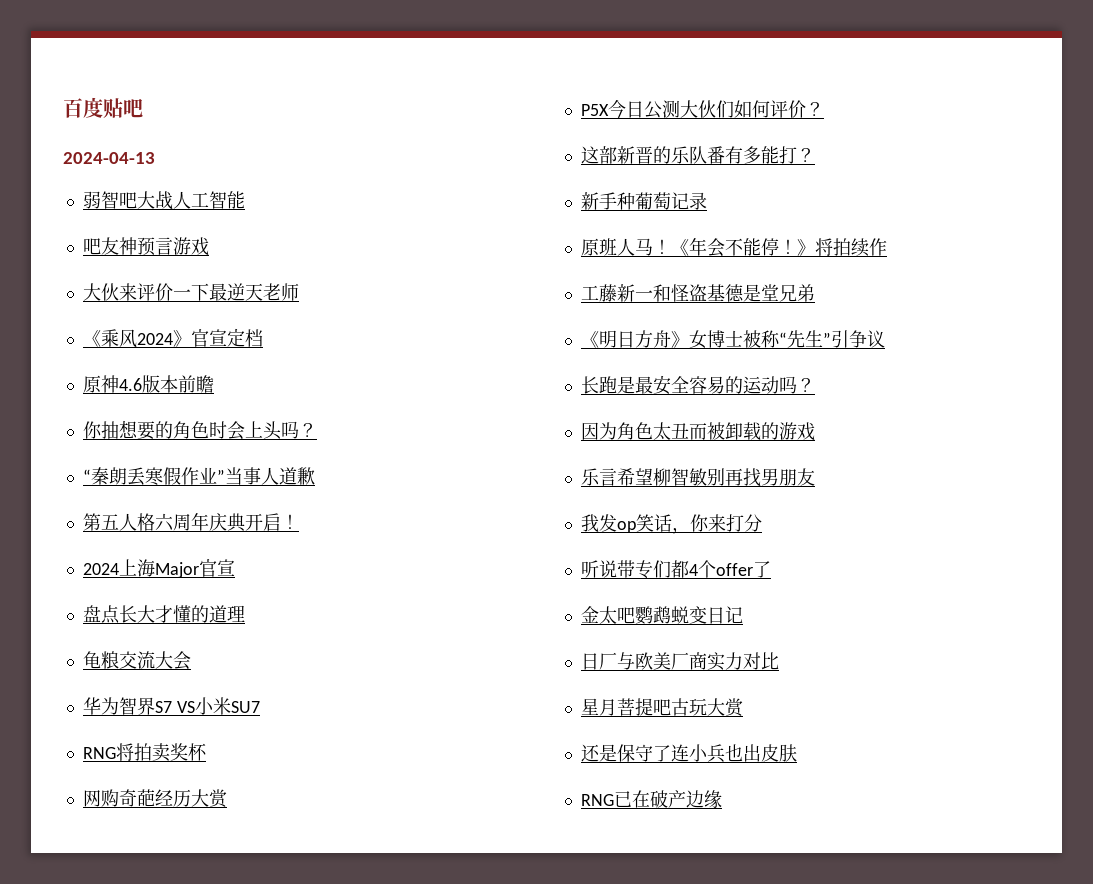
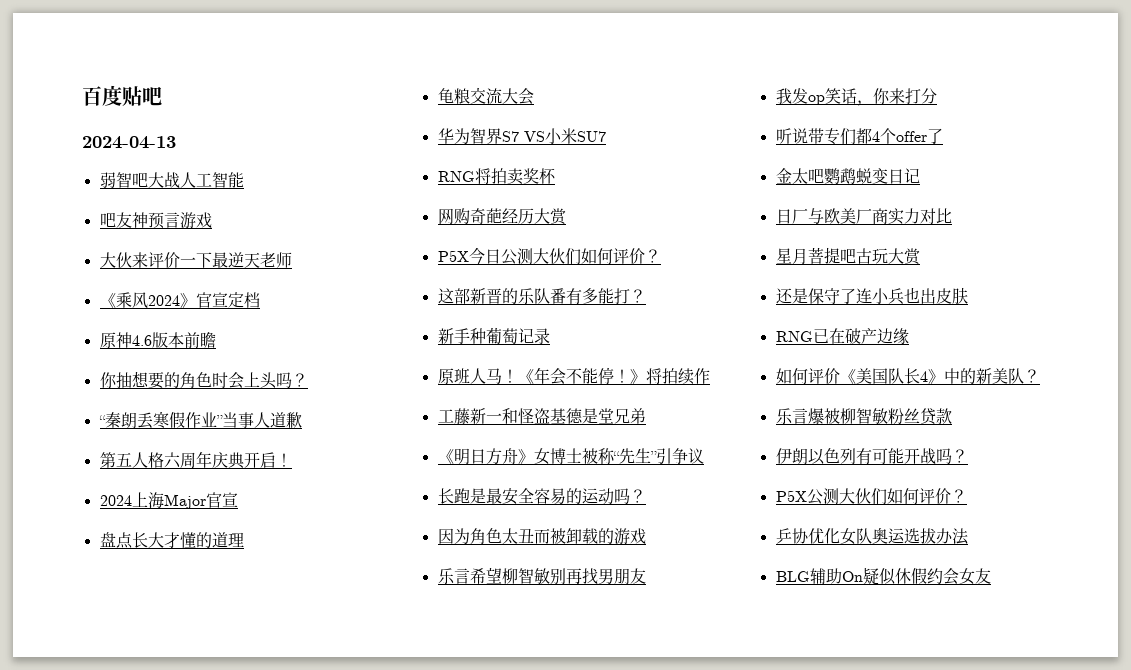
(722, 799) none -> [775,368,1040,384] [775,408,952,425] [775,448,968,465] [775,488,967,505] [775,528,969,545] [775,567,991,585] // 如何评价《美国队长4》中的新美队？ // 乐言爆被柳智敏粉丝贷款 // 伊朗以色列有可能开战吗？ // P5X公测大伙们如何评价？ // 乒协优化女队奥运选拔办法 // BLG辅助On疑似休假约会女友

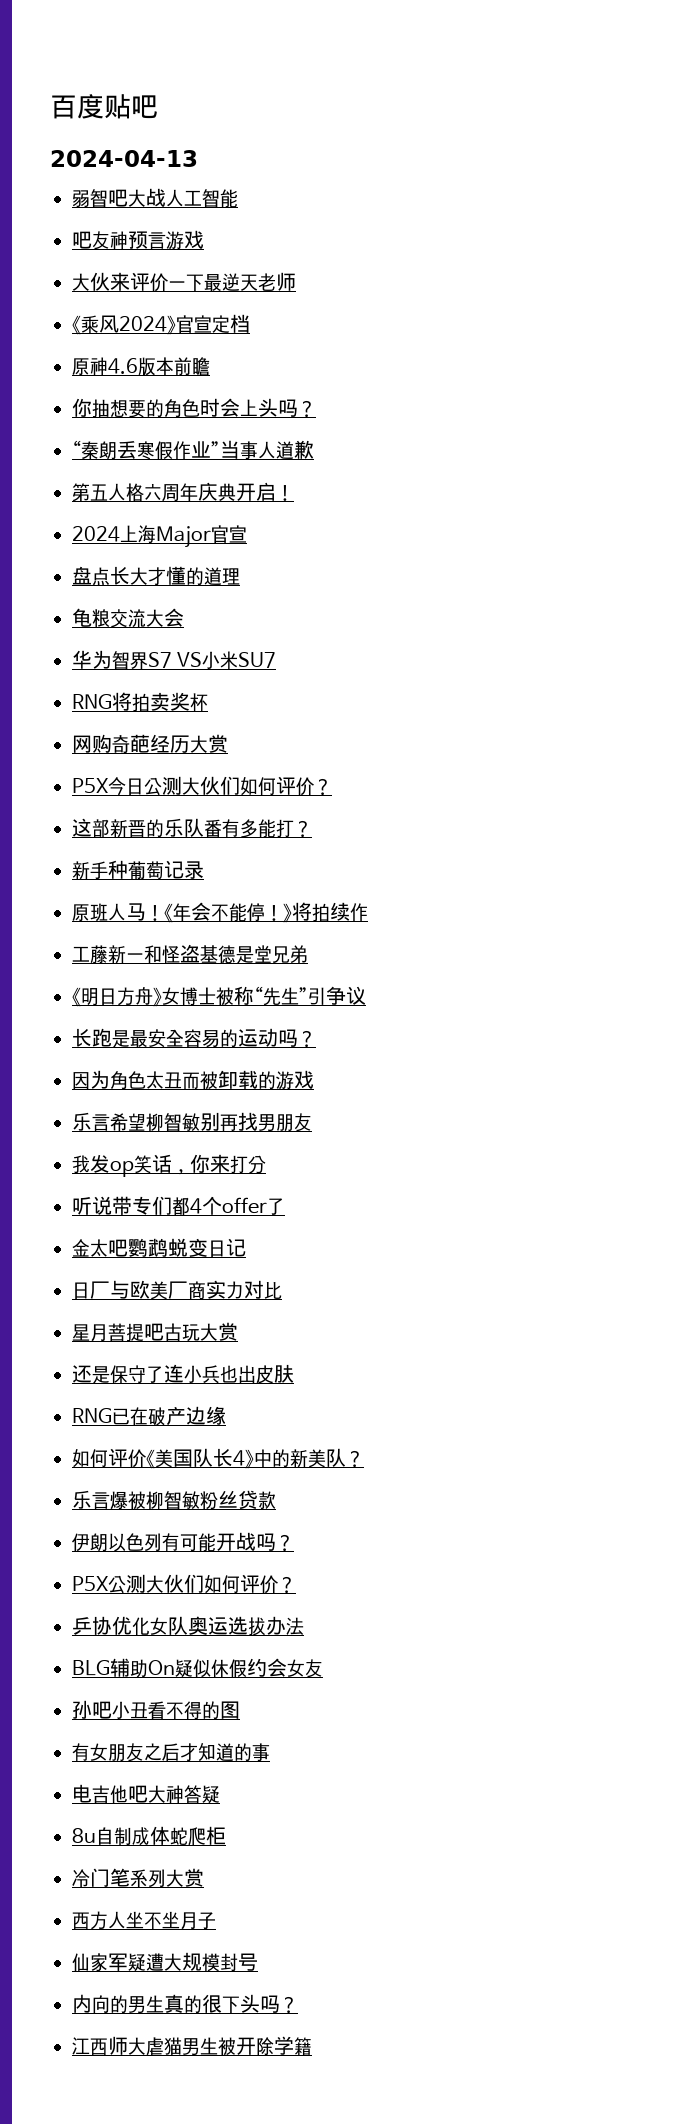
(991, 576) none -> [72,1700,240,1720] [72,1742,270,1762] [72,1784,220,1804] [72,1826,226,1846] [72,1868,204,1888] [72,1911,216,1930] [72,1952,258,1972] [72,1994,298,2014] [72,2036,312,2056] // 孙吧小丑看不得的图 // 有女朋友之后才知道的事 // 电吉他吧大神答疑 // 8u自制成体蛇爬柜 // 冷门笔系列大赏 // 西方人坐不坐月子 // 仙家军疑遭大规模封号 // 内向的男生真的很下头吗？ // 江西师大虐猫男生被开除学籍

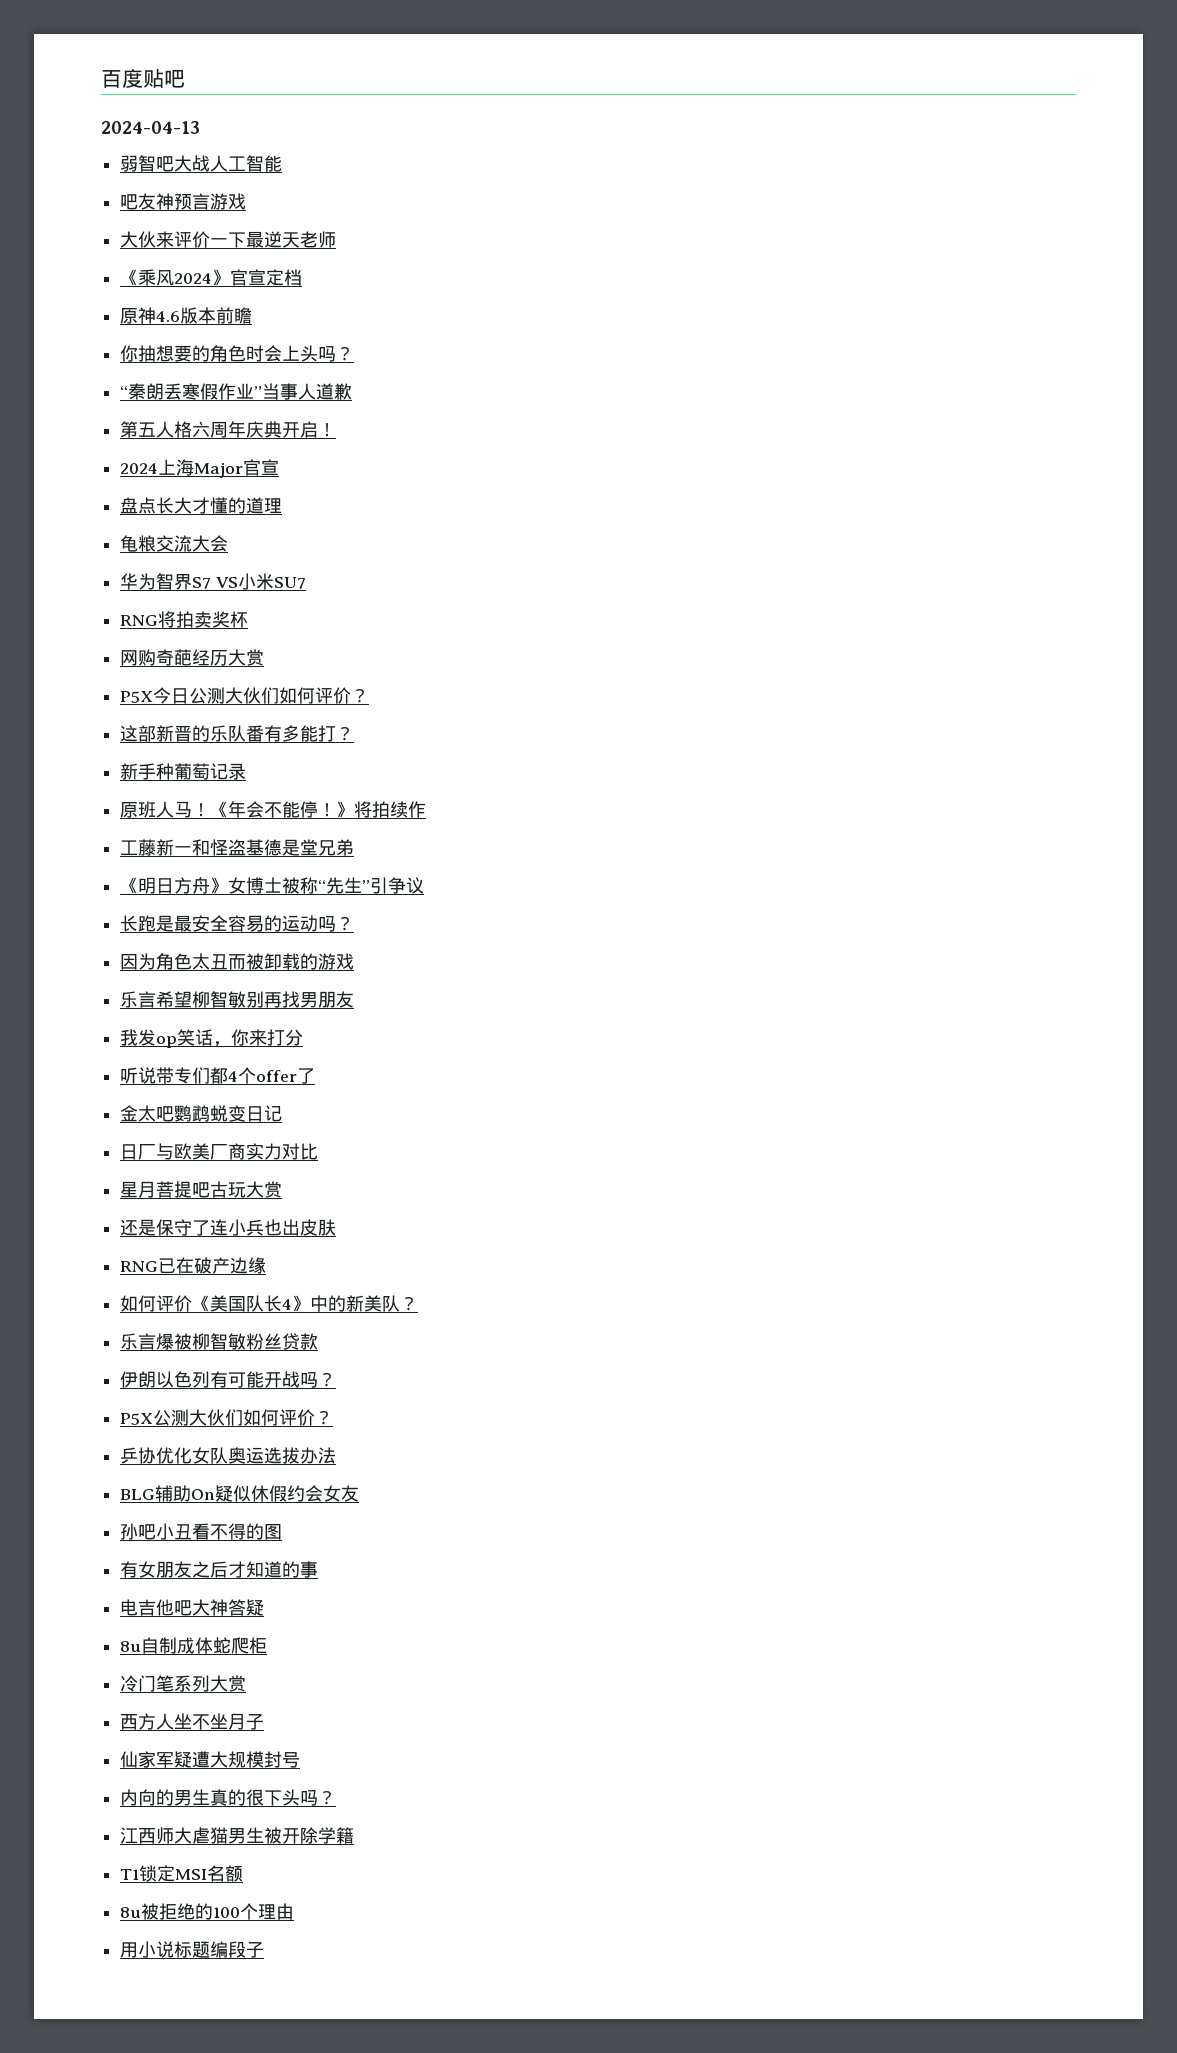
(312, 2046) none -> [120,1865,244,1882] [120,1903,295,1920] [120,1941,265,1958] // T1锁定MSI名额 // 8u被拒绝的100个理由 // 用小说标题编段子

